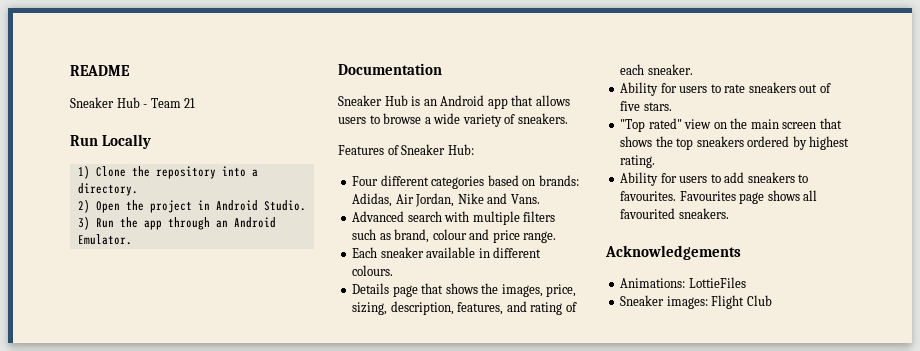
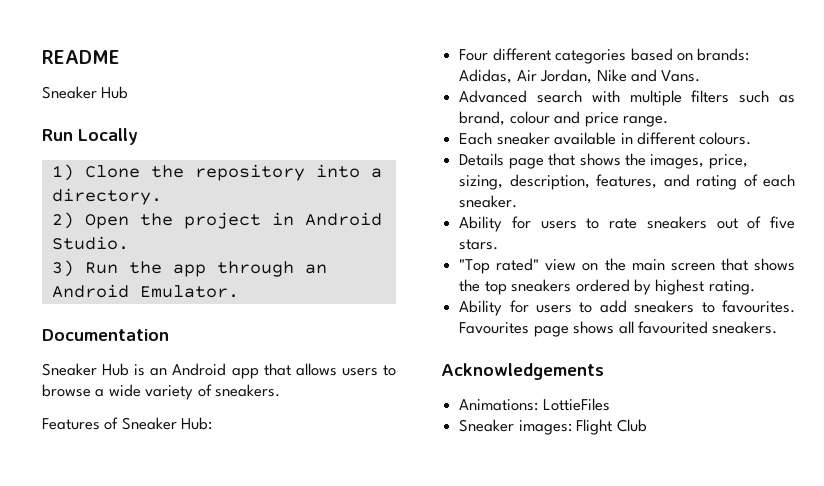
[143,98,196,108] - Team 21 -> (129, 92) none

